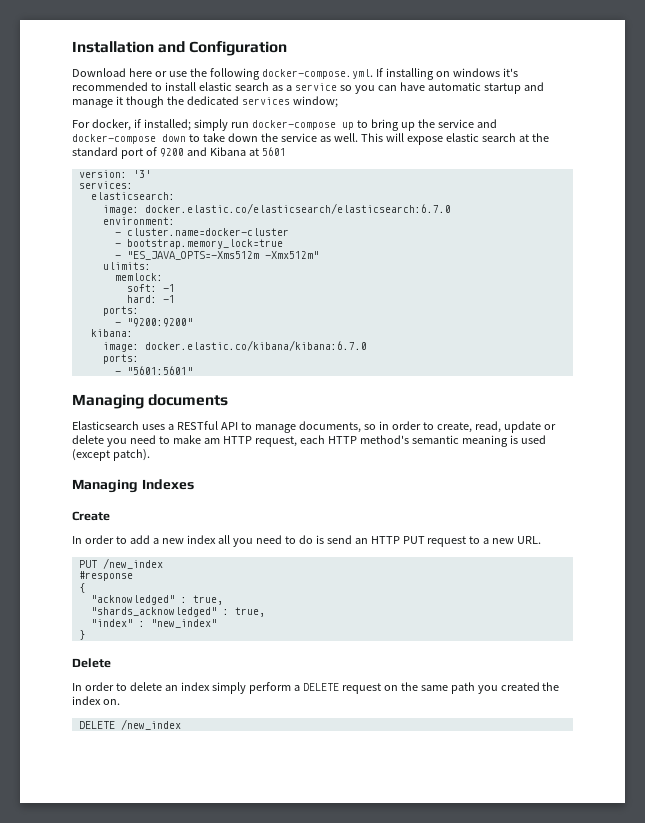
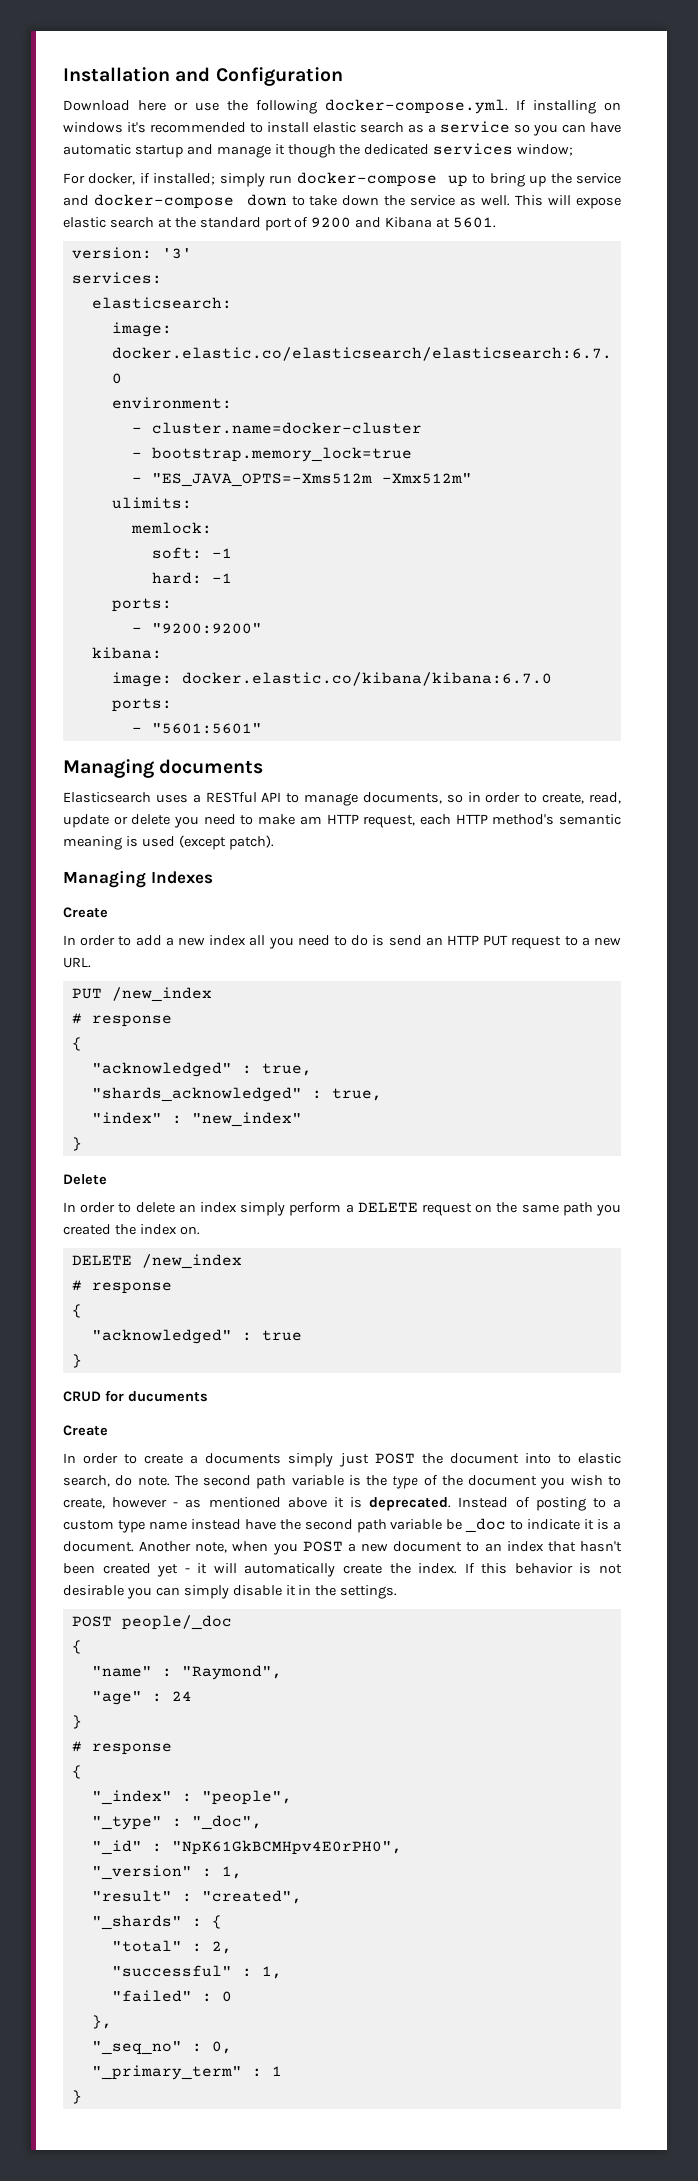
[261,147,286,156] 5601 -> [453,217,497,228] 5601.
[78,571,133,581] #response -> [71,1013,172,1027] # response
(181, 724) none -> [71,1280,172,1294] [71,1304,82,1318] [91,1329,302,1344] [71,1354,82,1368] [63,1390,208,1402] [63,1425,108,1436] [63,1453,622,1467] [63,1475,621,1489] [63,1497,621,1511] [63,1518,621,1533] [63,1541,622,1555] [63,1563,622,1577] [63,1585,398,1599] [71,1615,232,1630] [71,1640,82,1654] [91,1665,282,1680] [91,1691,192,1705] [71,1715,82,1729] [71,1741,172,1755] [71,1765,82,1779] [91,1790,292,1805] [91,1815,262,1830] [91,1840,402,1855] [91,1865,242,1880] [91,1890,302,1904] [91,1915,222,1930] [111,1940,232,1954] [111,1965,282,1979] [111,1990,232,2002] [91,2015,112,2029] [91,2041,232,2055] [91,2065,282,2080] [71,2090,82,2104] // # response // { // "acknowledged" : true // } // CRUD for ducuments // Create // In order to create a documents simply just POST the document into to elastic search, do note. The second path variable is the type of the document you wish to create, however - as mentioned above it is deprecated. Instead of posting to a custom type name instead have the second path variable be _doc to indicate it is a document. Another note, when you POST a new document to an index that hasn't been created yet - it will automatically create the index. If this behavior is not desirable you can simply disable it in the settings. // POST people/_doc // { // "name" : "Raymond", // "age" : 24 // } // # response // { // "_index" : "people", // "_type" : "_doc", // "_id" : "NpK61GkBCMHpv4E0rPH0", // "_version" : 1, // "result" : "created", // "_shards" : { // "total" : 2, // "successful" : 1, // "failed" : 0 // }, // "_seq_no" : 0, // "_primary_term" : 1 // }

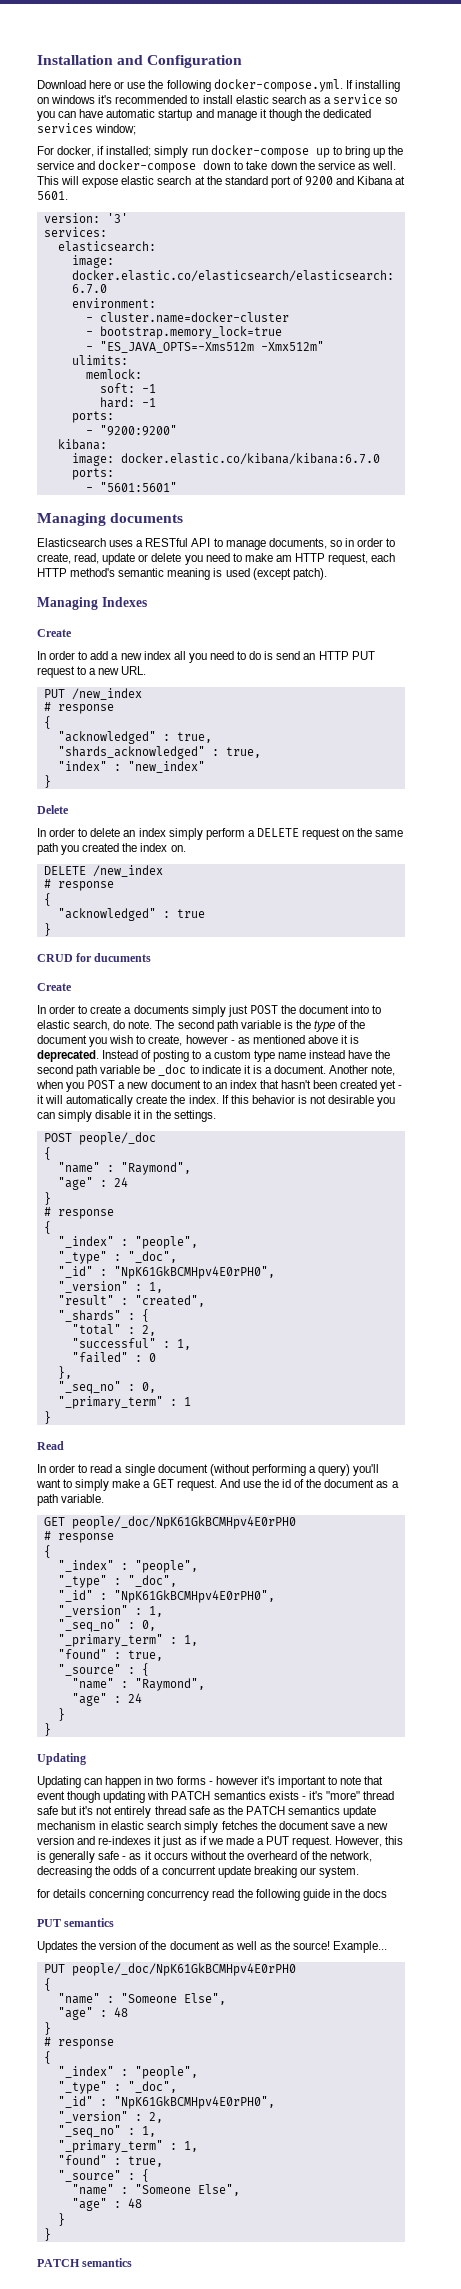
(82, 2097) none -> [37,1441,64,1450] [37,1464,380,1476] [36,1479,399,1491] [37,1494,105,1506] [43,1516,296,1529] [43,1531,114,1543] [43,1545,51,1558] [57,1560,198,1573] [57,1575,177,1588] [57,1590,275,1603] [57,1605,163,1617] [57,1619,156,1632] [57,1634,198,1647] [57,1649,163,1661] [57,1663,149,1676] [71,1678,205,1691] [71,1693,142,1706] [57,1708,65,1721] [43,1723,51,1736] [37,1753,86,1765] [37,1776,384,1788] [37,1791,395,1803] [37,1806,377,1818] [37,1821,389,1833] [37,1836,404,1848] [37,1851,373,1863] [37,1866,359,1878] [37,1889,388,1901] [37,1918,115,1927] [37,1941,388,1953] [43,1963,296,1976] [43,1978,51,1991] [57,1993,226,2005] [57,2007,128,2020] [43,2022,51,2035] [43,2037,114,2049] [43,2051,51,2064] [57,2066,198,2079] [57,2081,177,2094] [57,2096,275,2109] [57,2111,163,2123] [57,2125,156,2138] [57,2140,198,2153] [57,2155,163,2167] [57,2169,149,2182] [71,2184,240,2196] [71,2198,142,2211] [57,2213,65,2226] [43,2228,51,2241] [37,2258,133,2267] // Read // In order to read a single document (without performing a query) you'll want to simply make a GET request. And use the id of the document as a path variable. // GET people/_doc/NpK61GkBCMHpv4E0rPH0 // # response // { // "_index" : "people", // "_type" : "_doc", // "_id" : "NpK61GkBCMHpv4E0rPH0", // "_version" : 1, // "_seq_no" : 0, // "_primary_term" : 1, // "found" : true, // "_source" : { // "name" : "Raymond", // "age" : 24 // } // } // Updating // Updating can happen in two forms - however it's important to note that event though updating with PATCH semantics exists - it's "more" thread safe but it's not entirely thread safe as the PATCH semantics update mechanism in elastic search simply fetches the document save a new version and re-indexes it just as if we made a PUT request. However, this is generally safe - as it occurs without the overheard of the network, decreasing the odds of a concurrent update breaking our system. // for details concerning concurrency read the following guide in the docs // PUT semantics // Updates the version of the document as well as the source! Example... // PUT people/_doc/NpK61GkBCMHpv4E0rPH0 // { // "name" : "Someone Else", // "age" : 48 // } // # response // { // "_index" : "people", // "_type" : "_doc", // "_id" : "NpK61GkBCMHpv4E0rPH0", // "_version" : 2, // "_seq_no" : 1, // "_primary_term" : 1, // "found" : true, // "_source" : { // "name" : "Someone Else", // "age" : 48 // } // } // PATCH semantics

